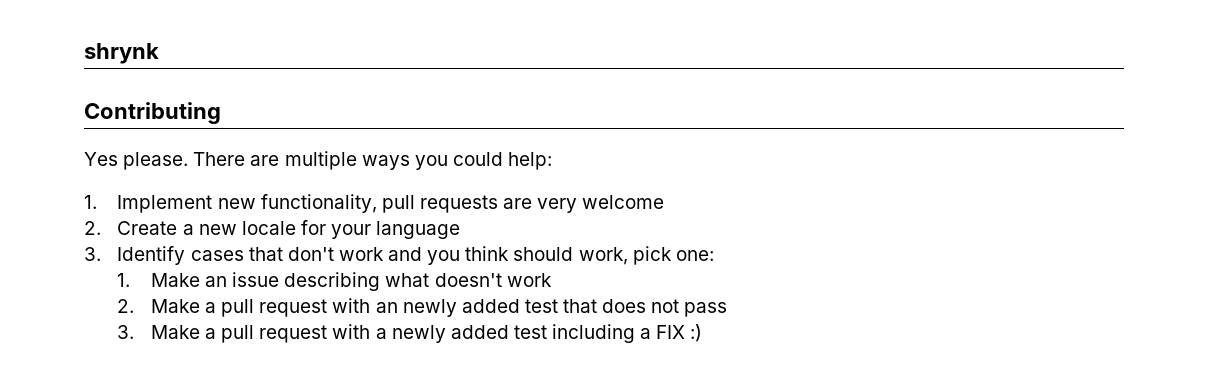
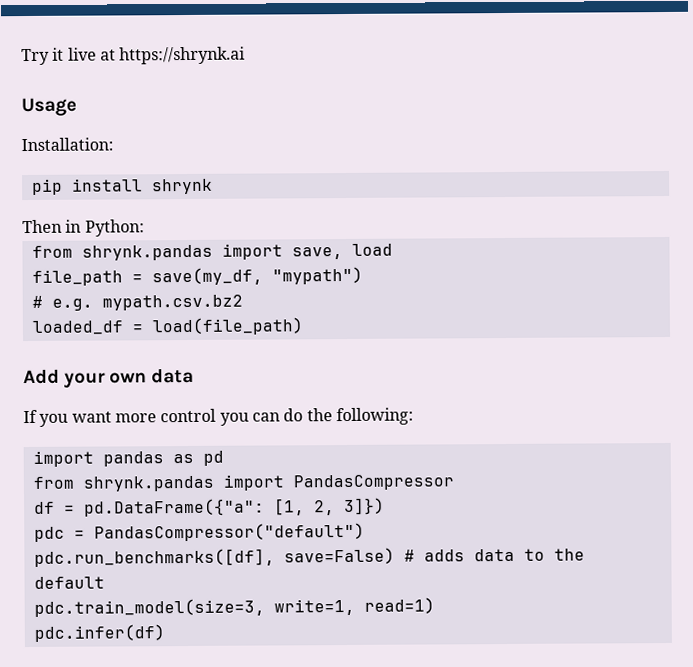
[84,43,159,64] [84,102,221,124] [84,151,553,170] [84,194,665,213] [84,220,461,239] [84,246,714,265] [117,272,552,291] [117,298,728,317] [117,324,703,343] shrynk // Contributing // Yes please. There are multiple ways you could help: // 1. Implement new functionality, pull requests are very welcome // 2. Create a new locale for your language // 3. Identify cases that don't work and you think should work, pick one: // 1. Make an issue describing what doesn't work // 2. Make a pull request with an newly added test that does not pass // 3. Make a pull request with a newly added test including a FIX :) -> [21,46,246,66] [21,97,77,117] [21,137,114,152] [31,178,213,195] [22,219,145,237] [31,243,393,261] [31,266,363,286] [31,294,243,311] [31,317,304,336] [23,367,195,388] [23,407,414,427] [32,450,224,467] [32,474,454,492] [33,497,385,517] [33,522,365,542] [33,547,585,567] [33,576,105,589] [33,597,435,617] [33,624,165,642] Try it live at https://shrynk.ai // Usage // Installation: // pip install shrynk // Then in Python: // from shrynk.pandas import save, load // file_path = save(my_df, "mypath") // # e.g. mypath.csv.bz2 // loaded_df = load(file_path) // Add your own data // If you want more control you can do the following: // import pandas as pd // from shrynk.pandas import PandasCompressor // df = pd.DataFrame({"a": [1, 2, 3]}) // pdc = PandasCompressor("default") // pdc.run_benchmarks([df], save=False) # adds data to the default // pdc.train_model(size=3, write=1, read=1) // pdc.infer(df)

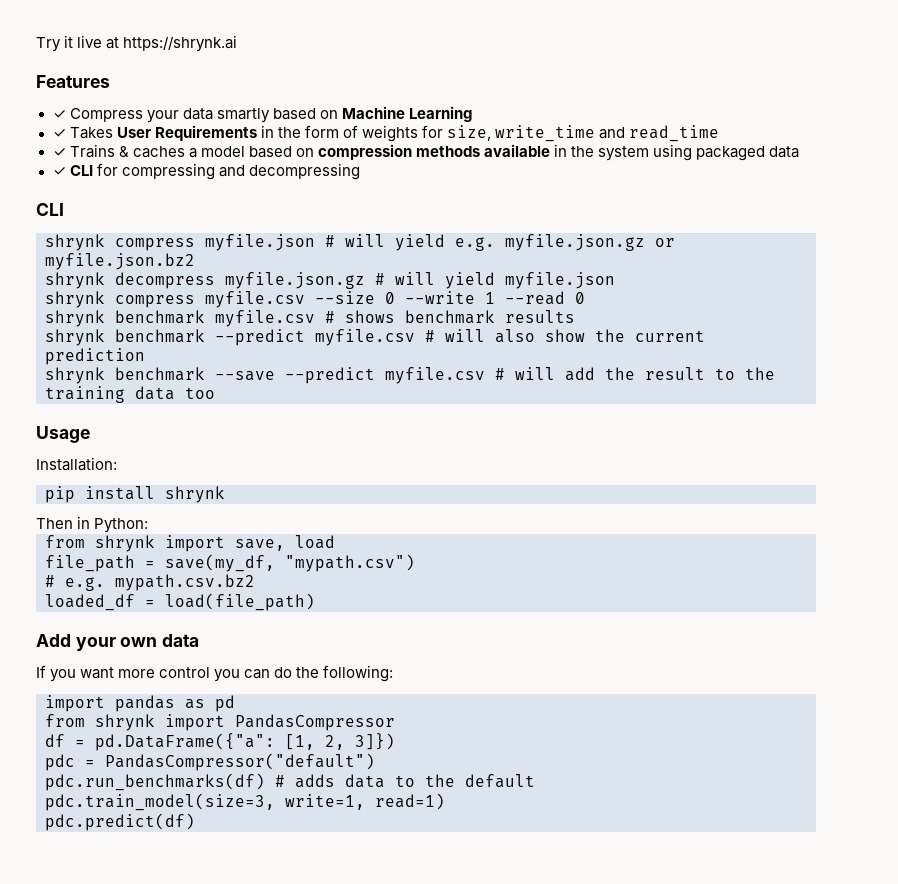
(246, 55) none -> [36,75,110,88] [52,106,472,123] [52,125,720,142] [52,144,800,161] [52,163,360,180] [36,203,64,216] [45,234,675,251] [45,253,195,270] [45,272,615,289] [45,291,585,308] [45,310,575,327] [45,329,705,346] [45,348,145,365] [45,367,775,384] [45,386,215,403] // Features // ✓ Compress your data smartly based on Machine Learning // ✓ Takes User Requirements in the form of weights for size, write_time and read_time // ✓ Trains & caches a model based on compression methods available in the system using packaged data // ✓ CLI for compressing and decompressing // CLI // shrynk compress myfile.json # will yield e.g. myfile.json.gz or myfile.json.bz2 // shrynk decompress myfile.json.gz # will yield myfile.json // shrynk compress myfile.csv --size 0 --write 1 --read 0 // shrynk benchmark myfile.csv # shows benchmark results // shrynk benchmark --predict myfile.csv # will also show the current prediction // shrynk benchmark --save --predict myfile.csv # will add the result to the training data too
[81,244,213,261] shrynk.pandas -> [95,535,155,552] shrynk
[271,266,363,285] "mypath") -> [285,554,415,572] "mypath.csv")
[82,475,214,492] shrynk.pandas -> [95,714,155,731] shrynk
[33,547,395,567] pdc.run_benchmarks([df], save=False) -> [45,773,265,791] pdc.run_benchmarks(df)
[33,624,165,642] pdc.infer(df) -> [45,813,195,831] pdc.predict(df)

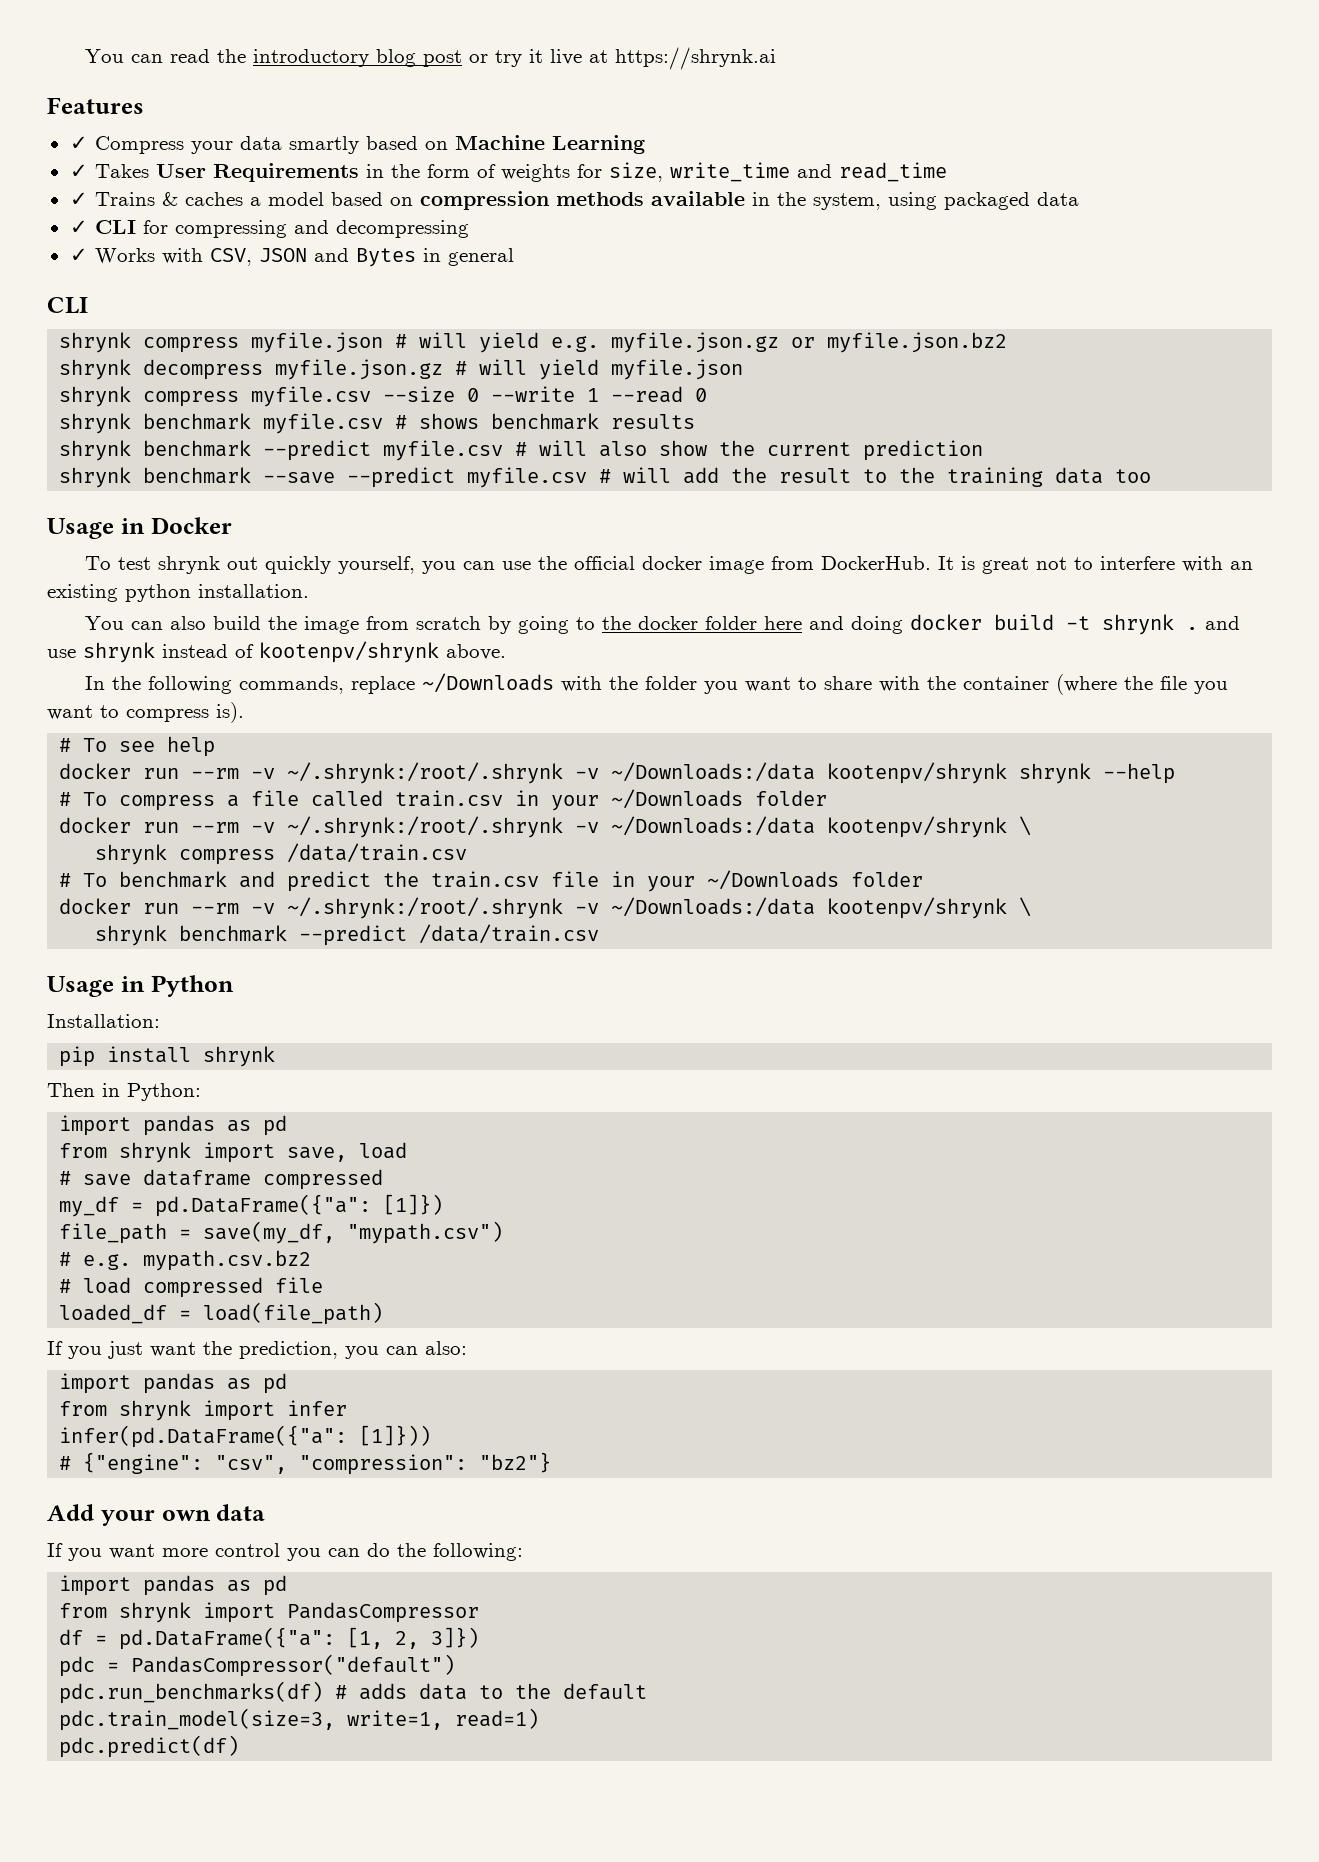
[36,37,61,52] Try -> [85,49,523,67] You can read the introductory blog post or try
[598,146,650,161] system -> [812,193,881,210] system,
(360, 171) none -> [69,248,514,267] // ✓ Works with CSV, JSON and Bytes in general
(90, 434) none -> [120,517,232,534] [85,556,1254,574] [47,584,309,602] [85,614,1241,635] [47,641,506,663] [85,673,1229,695] [47,702,244,723] [59,736,216,757] [59,762,1176,784] [59,789,828,811] [59,816,1032,838] [95,843,468,865] [59,870,924,892] [59,897,1032,919] [95,924,600,946] [47,975,234,997] in Docker // To test shrynk out quickly yourself, you can use the official docker image from DockerHub. It is great not to interfere with an existing python installation. // You can also build the image from scratch by going to the docker folder here and doing docker build -t shrynk . and use shrynk instead of kootenpv/shrynk above. // In the following commands, replace ~/Downloads with the folder you want to share with the container (where the file you want to compress is). // # To see help // docker run --rm -v ~/.shrynk:/root/.shrynk -v ~/Downloads:/data kootenpv/shrynk shrynk --help // # To compress a file called train.csv in your ~/Downloads folder // docker run --rm -v ~/.shrynk:/root/.shrynk -v ~/Downloads:/data kootenpv/shrynk \ // shrynk compress /data/train.csv // # To benchmark and predict the train.csv file in your ~/Downloads folder // docker run --rm -v ~/.shrynk:/root/.shrynk -v ~/Downloads:/data kootenpv/shrynk \ // shrynk benchmark --predict /data/train.csv // Usage in Python
(149, 525) none -> [59,1115,288,1136] // import pandas as pd
(335, 542) none -> [59,1169,384,1190] [59,1194,444,1217] // # save dataframe compressed // my_df = pd.DataFrame({"a": [1]})
(255, 582) none -> [59,1277,324,1298] // # load compressed file
(315, 602) none -> [47,1341,467,1359] [59,1373,288,1394] [59,1400,348,1421] [59,1425,432,1448] [59,1452,552,1475] // If you just want the prediction, you can also: // import pandas as pd // from shrynk import infer // infer(pd.DataFrame({"a": [1]})) // # {"engine": "csv", "compression": "bz2"}

